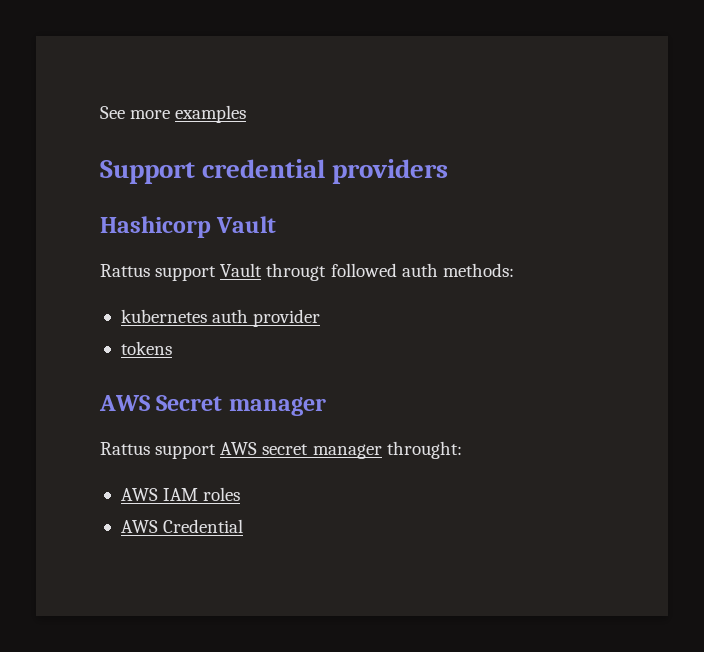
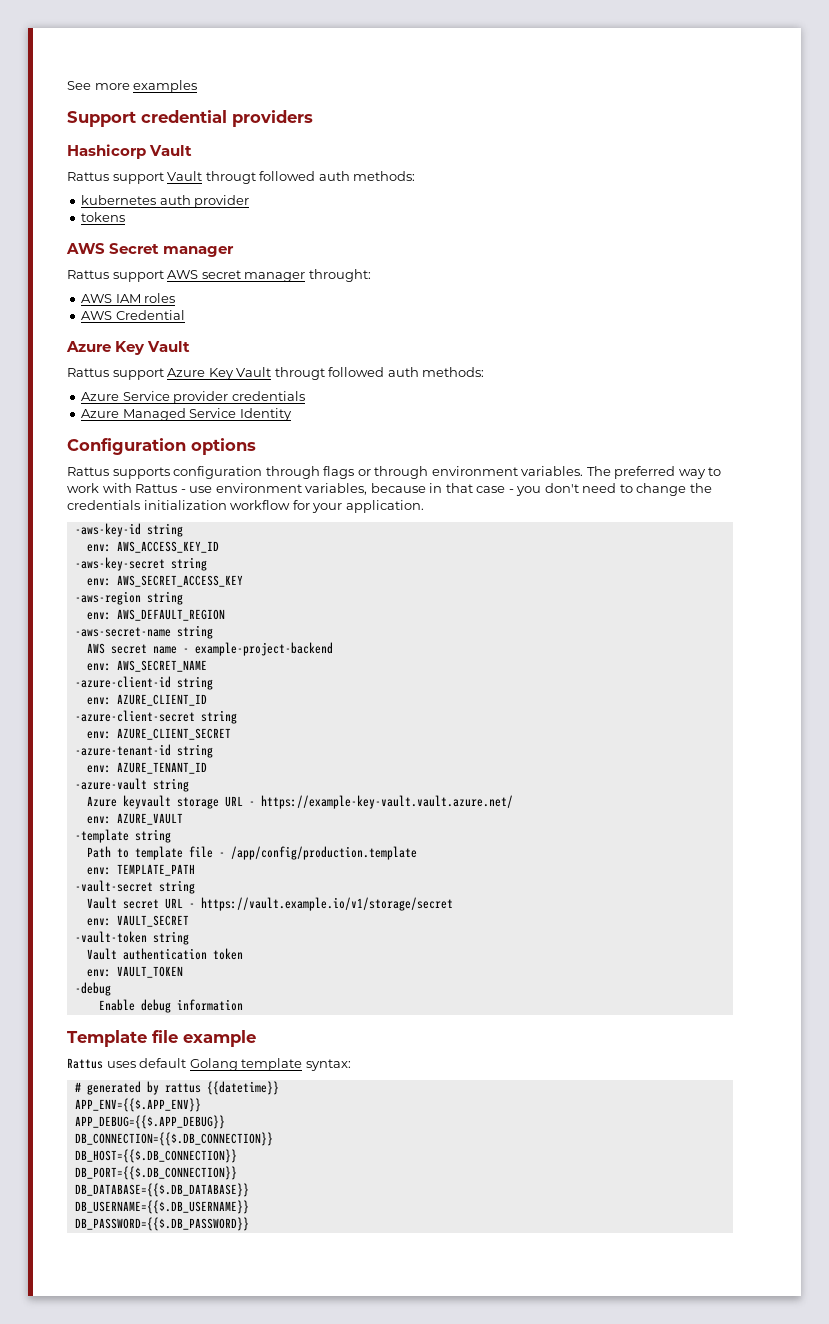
(244, 526) none -> [66,341,191,355] [67,367,485,380] [81,391,305,404] [81,408,292,421] [67,438,256,455] [67,466,722,479] [67,483,712,496] [67,500,424,513] [74,523,183,537] [86,541,219,553] [74,557,207,571] [86,575,243,587] [74,591,183,605] [86,609,225,621] [74,625,213,639] [86,642,333,656] [86,660,207,672] [74,676,213,690] [86,694,207,706] [74,710,237,724] [86,728,231,740] [74,744,213,758] [86,762,207,774] [74,778,189,792] [86,795,513,809] [86,813,183,825] [74,829,171,843] [86,846,417,860] [86,864,195,876] [74,880,195,894] [86,897,453,911] [86,915,189,927] [74,931,189,945] [86,948,243,960] [86,966,183,978] [74,982,111,996] [98,999,243,1013] [67,1030,256,1047] [67,1058,351,1071] [74,1081,279,1095] [74,1098,201,1112] [74,1115,225,1129] [74,1132,273,1146] [74,1149,237,1163] [74,1166,237,1180] [74,1183,249,1197] [74,1200,249,1214] [74,1217,249,1231] // Azure Key Vault // Rattus support Azure Key Vault througt followed auth methods: // Azure Service provider credentials // Azure Managed Service Identity // Configuration options // Rattus supports configuration through flags or through environment variables. The preferred way to work with Rattus - use environment variables, because in that case - you don't need to change the credentials initialization workflow for your application. // -aws-key-id string // env: AWS_ACCESS_KEY_ID // -aws-key-secret string // env: AWS_SECRET_ACCESS_KEY // -aws-region string // env: AWS_DEFAULT_REGION // -aws-secret-name string // AWS secret name - example-project-backend // env: AWS_SECRET_NAME // -azure-client-id string // env: AZURE_CLIENT_ID // -azure-client-secret string // env: AZURE_CLIENT_SECRET // -azure-tenant-id string // env: AZURE_TENANT_ID // -azure-vault string // Azure keyvault storage URL - https://example-key-vault.vault.azure.net/ // env: AZURE_VAULT // -template string // Path to template file - /app/config/production.template // env: TEMPLATE_PATH // -vault-secret string // Vault secret URL - https://vault.example.io/v1/storage/secret // env: VAULT_SECRET // -vault-token string // Vault authentication token // env: VAULT_TOKEN // -debug // Enable debug information // Template file example // Rattus uses default Golang template syntax: // # generated by rattus {{datetime}} // APP_ENV={{$.APP_ENV}} // APP_DEBUG={{$.APP_DEBUG}} // DB_CONNECTION={{$.DB_CONNECTION}} // DB_HOST={{$.DB_CONNECTION}} // DB_PORT={{$.DB_CONNECTION}} // DB_DATABASE={{$.DB_DATABASE}} // DB_USERNAME={{$.DB_USERNAME}} // DB_PASSWORD={{$.DB_PASSWORD}}

